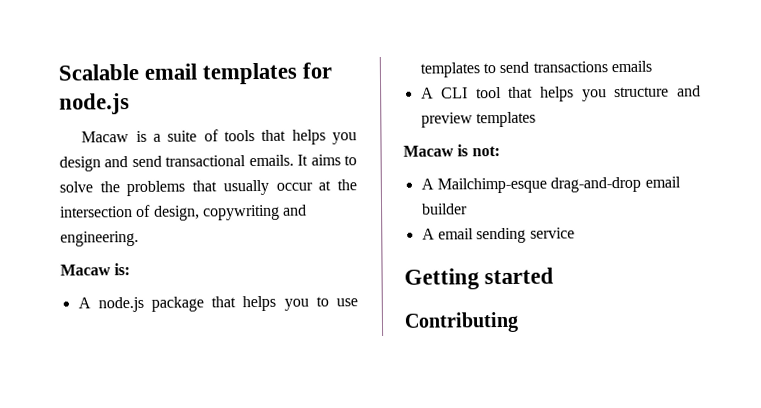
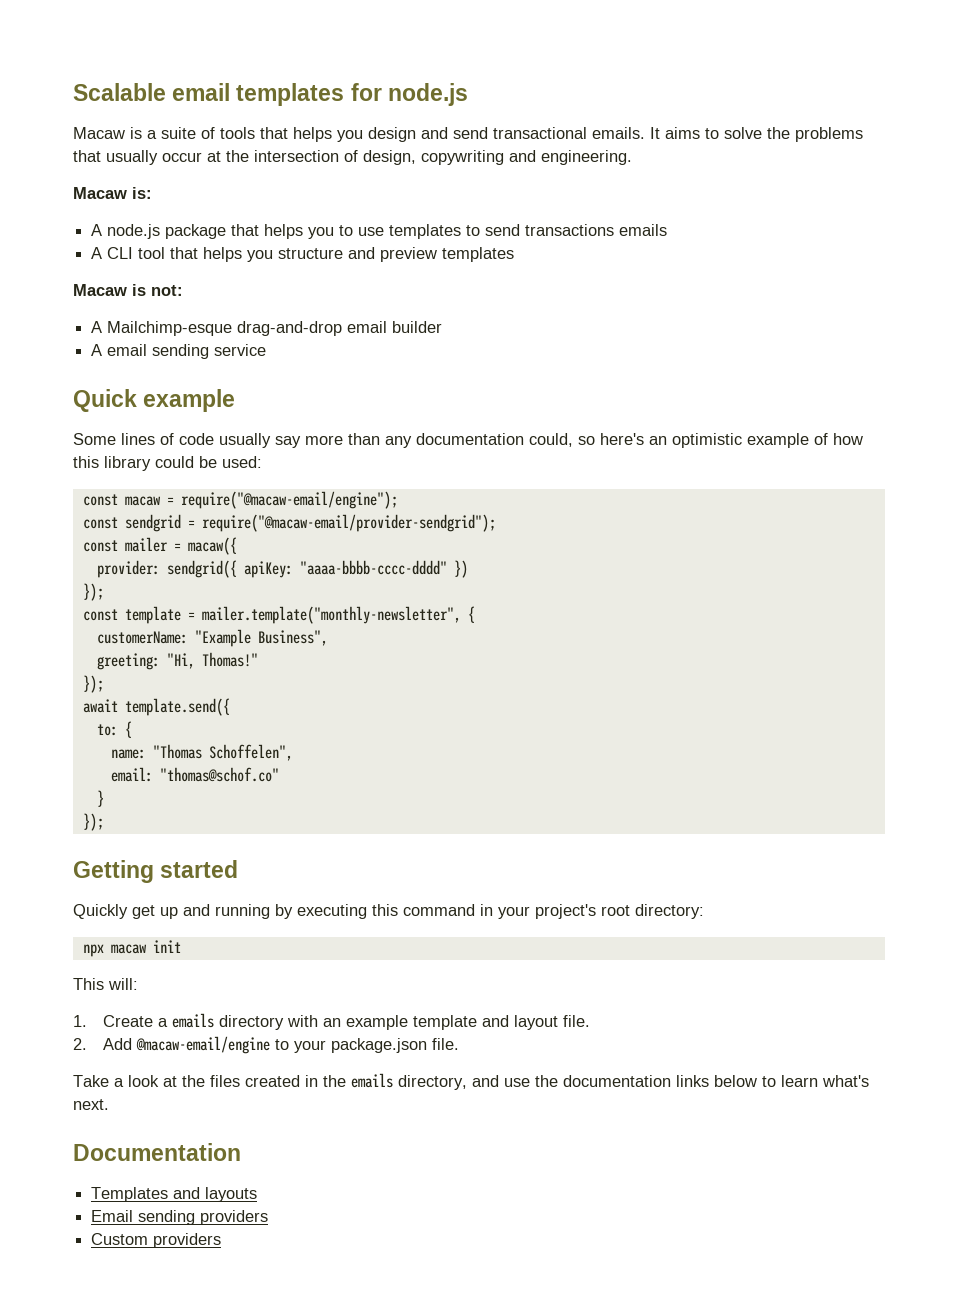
[404,267,555,290] [404,311,519,333] Getting started // Contributing -> [73,389,236,412] [73,433,863,448] [73,456,262,471] [82,491,398,509] [82,514,496,532] [82,537,237,555] [96,560,468,578] [82,583,104,601] [82,606,475,624] [96,629,328,647] [96,652,258,670] [82,675,104,693] [82,698,230,716] [96,721,132,738] [110,744,293,761] [110,767,279,782] [96,790,104,807] [82,813,104,831] [73,860,239,883] [73,904,704,919] [82,940,181,957] [73,978,138,990] [73,1013,591,1030] [73,1036,460,1054] [73,1073,869,1090] [73,1099,109,1110] [73,1143,241,1161] [91,1187,258,1202] [91,1210,269,1225] [91,1233,222,1248] Quick example // Some lines of code usually say more than any documentation could, so here's an optimistic example of how this library could be used: // const macaw = require("@macaw-email/engine"); // const sendgrid = require("@macaw-email/provider-sendgrid"); // const mailer = macaw({ // provider: sendgrid({ apiKey: "aaaa-bbbb-cccc-dddd" }) // }); // const template = mailer.template("monthly-newsletter", { // customerName: "Example Business", // greeting: "Hi, Thomas!" // }); // await template.send({ // to: { // name: "Thomas Schoffelen", // email: "thomas@schof.co" // } // }); // Getting started // Quickly get up and running by executing this command in your project's root directory: // npx macaw init // This will: // 1. Create a emails directory with an example template and layout file. // 2. Add @macaw-email/engine to your package.json file. // Take a look at the files created in the emails directory, and use the documentation links below to learn what's next. // Documentation // Templates and layouts // Email sending providers // Custom providers

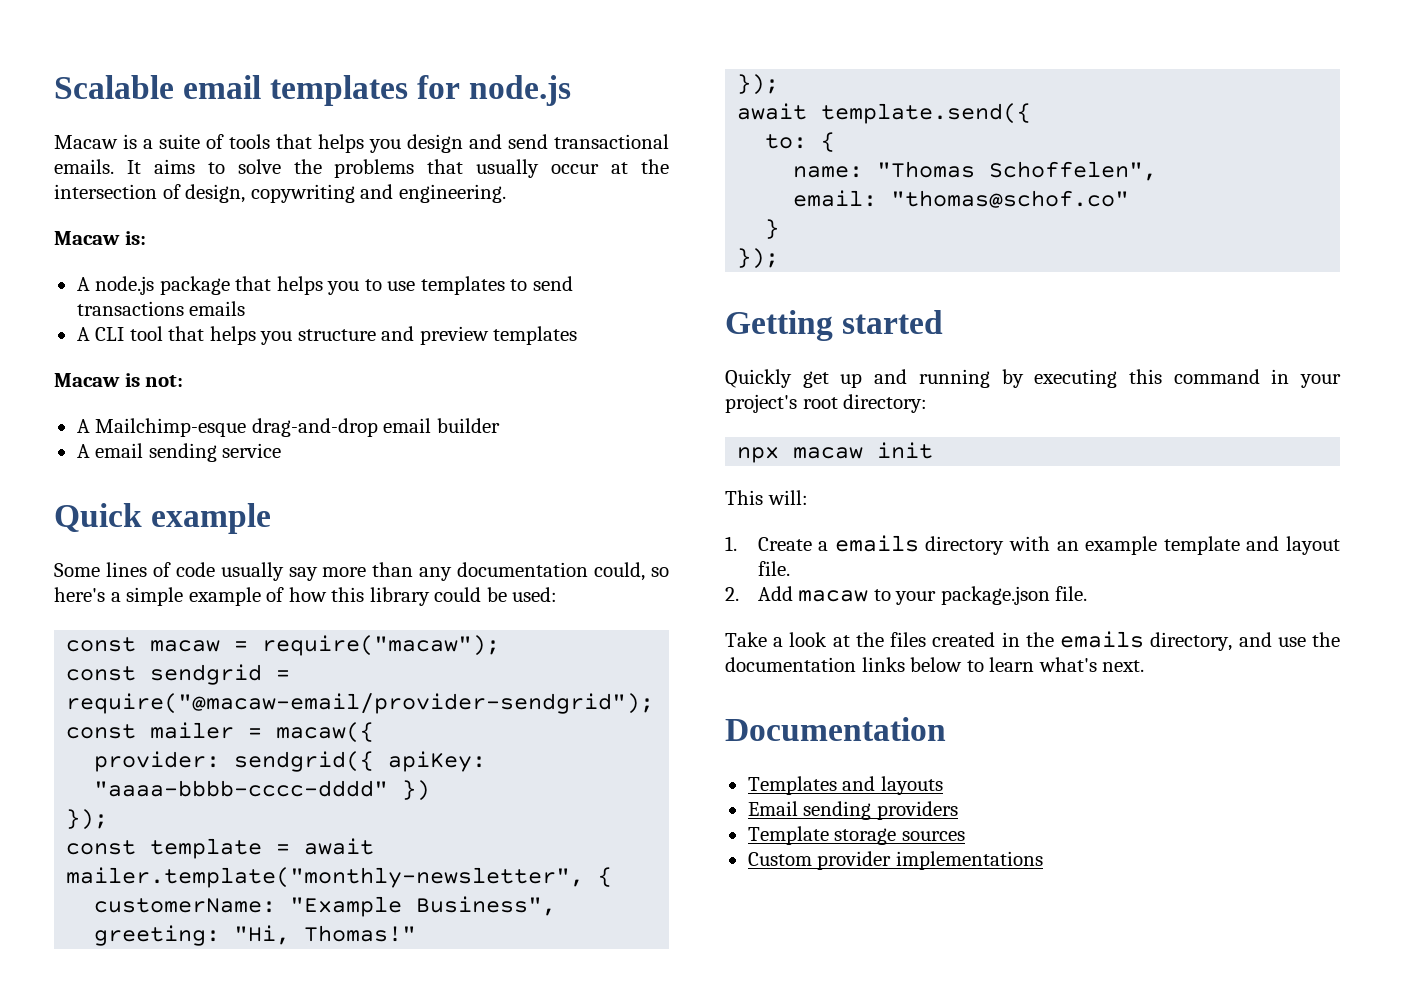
[649,433,742,448] an optimistic -> [110,587,184,606] a simple
[180,491,398,509] require("@macaw-email/engine"); -> [262,635,501,656] require("macaw");
(195, 616) none -> [304,838,375,855] await
[136,1036,271,1054] @macaw-email/engine -> [798,590,869,602] macaw
(269, 1217) none -> [747,826,965,845] // Template storage sources
[153,1233,222,1248] providers -> [817,851,1043,870] provider implementations

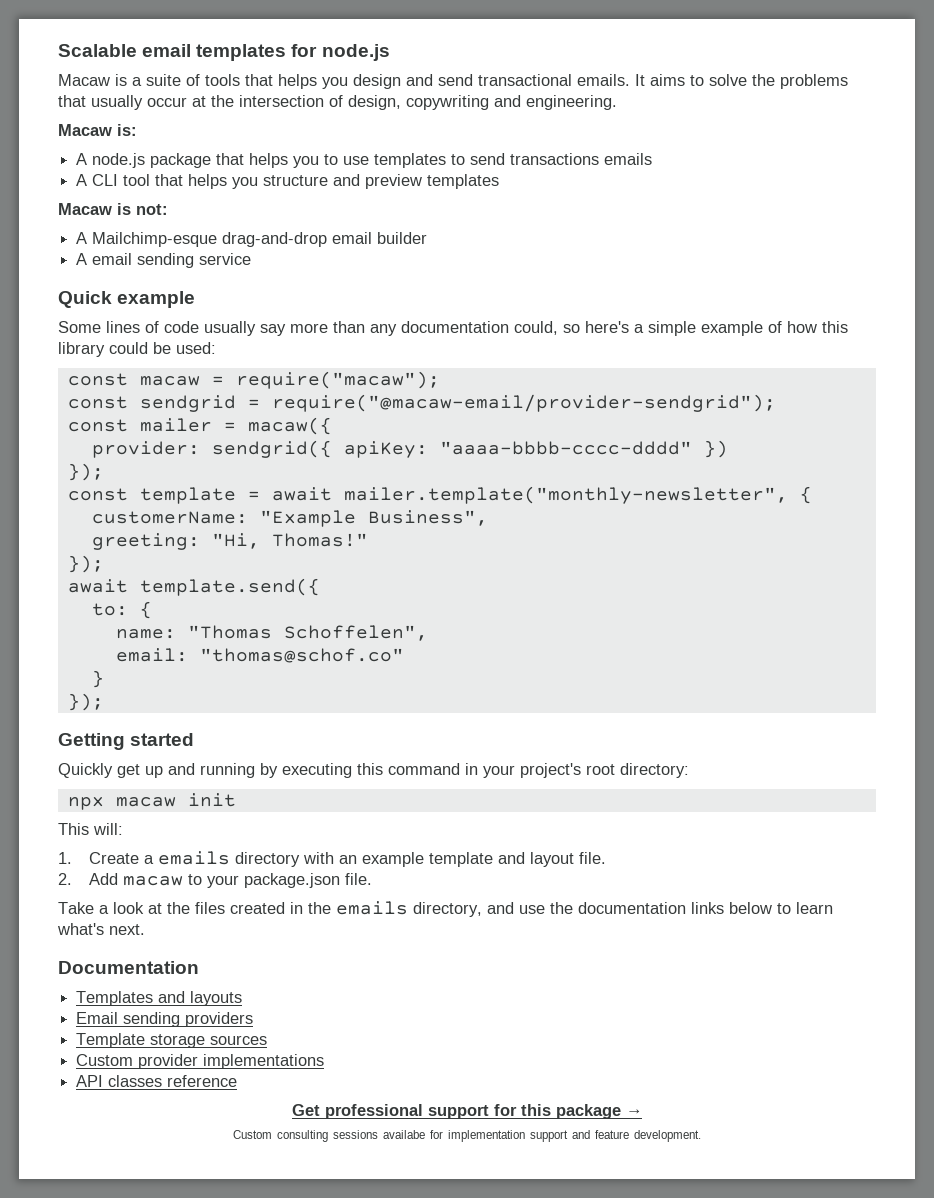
(1043, 860) none -> [76,1075,238,1087] [291,1104,643,1119] [233,1130,701,1142] // API classes reference // Get professional support for this package → // Custom consulting sessions availabe for implementation support and feature development.

